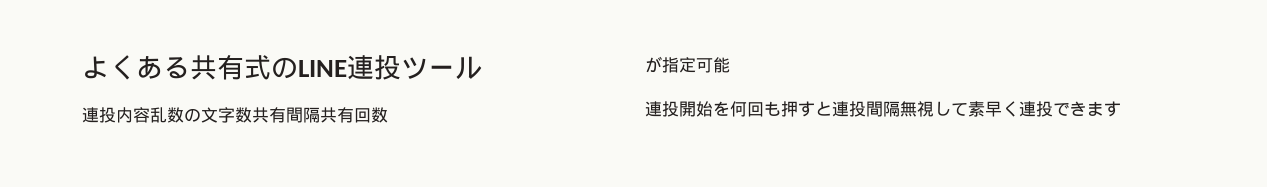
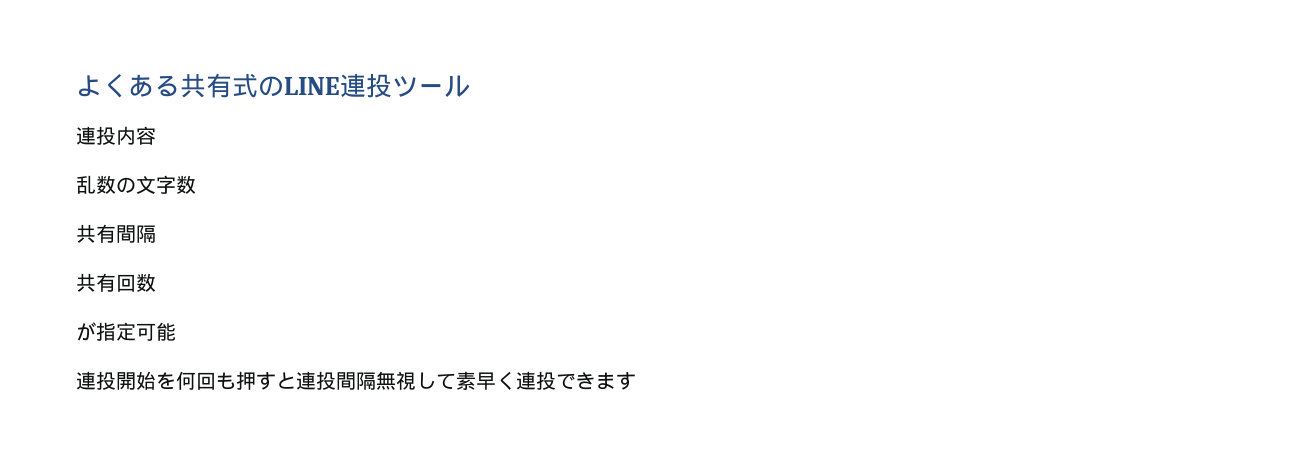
(150, 115) none -> (156, 135) //
(252, 115) none -> (196, 184) //
(320, 115) none -> (156, 234) //

